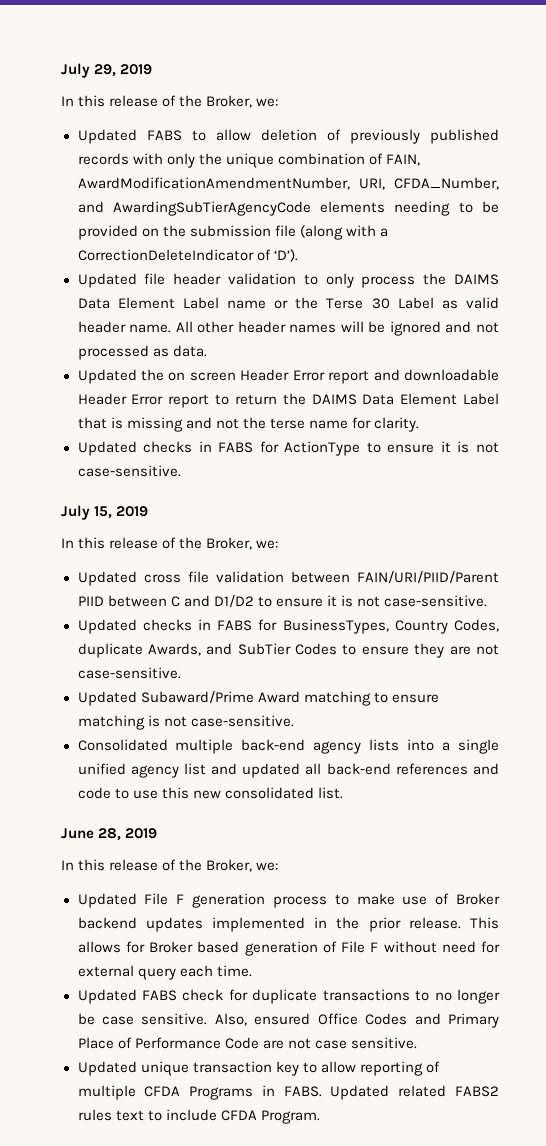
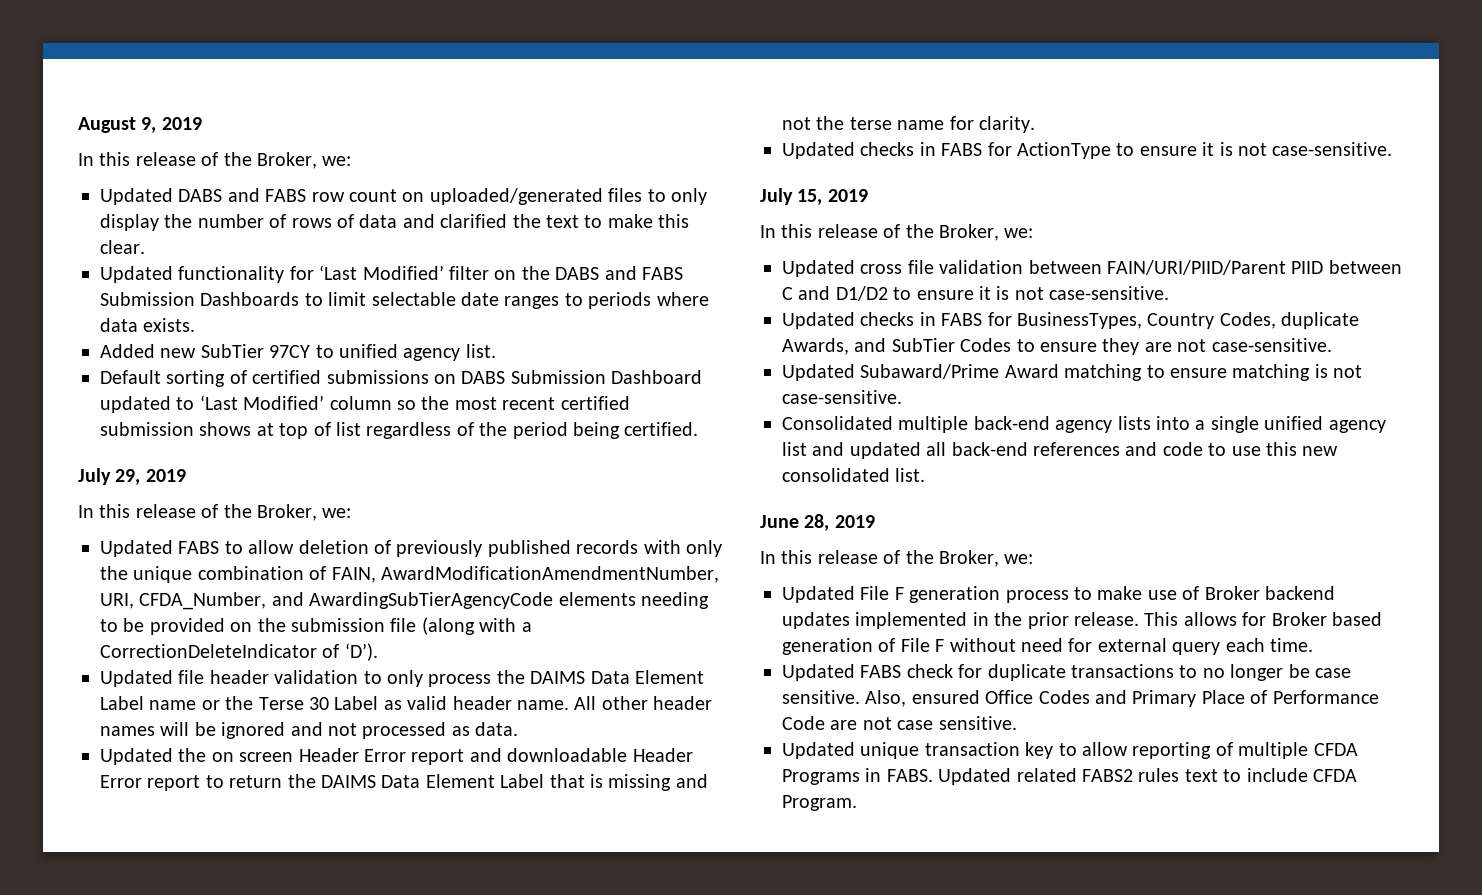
(61, 70) none -> [78,117,202,133] [78,152,352,169] [100,188,707,205] [100,214,690,231] [100,240,145,254] [100,265,683,283] [100,292,709,309] [100,318,196,332] [100,344,496,361] [100,370,703,387] [100,395,630,413] [100,422,699,439] August 9, 2019 // In this release of the Broker, we: // Updated DABS and FABS row count on uploaded/generated files to only display the number of rows of data and clarified the text to make this clear. // Updated functionality for ‘Last Modified’ filter on the DABS and FABS Submission Dashboards to limit selectable date ranges to periods where data exists. // Added new SubTier 97CY to unified agency list. // Default sorting of certified submissions on DABS Submission Dashboard updated to ‘Last Modified’ column so the most recent certified submission shows at top of list regardless of the period being certified. //

